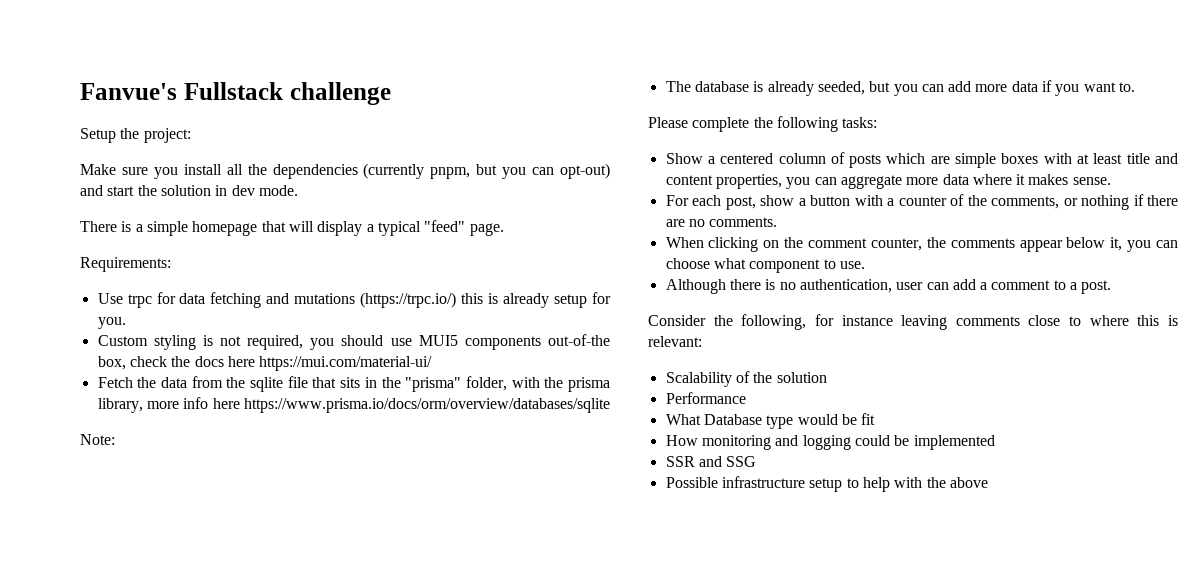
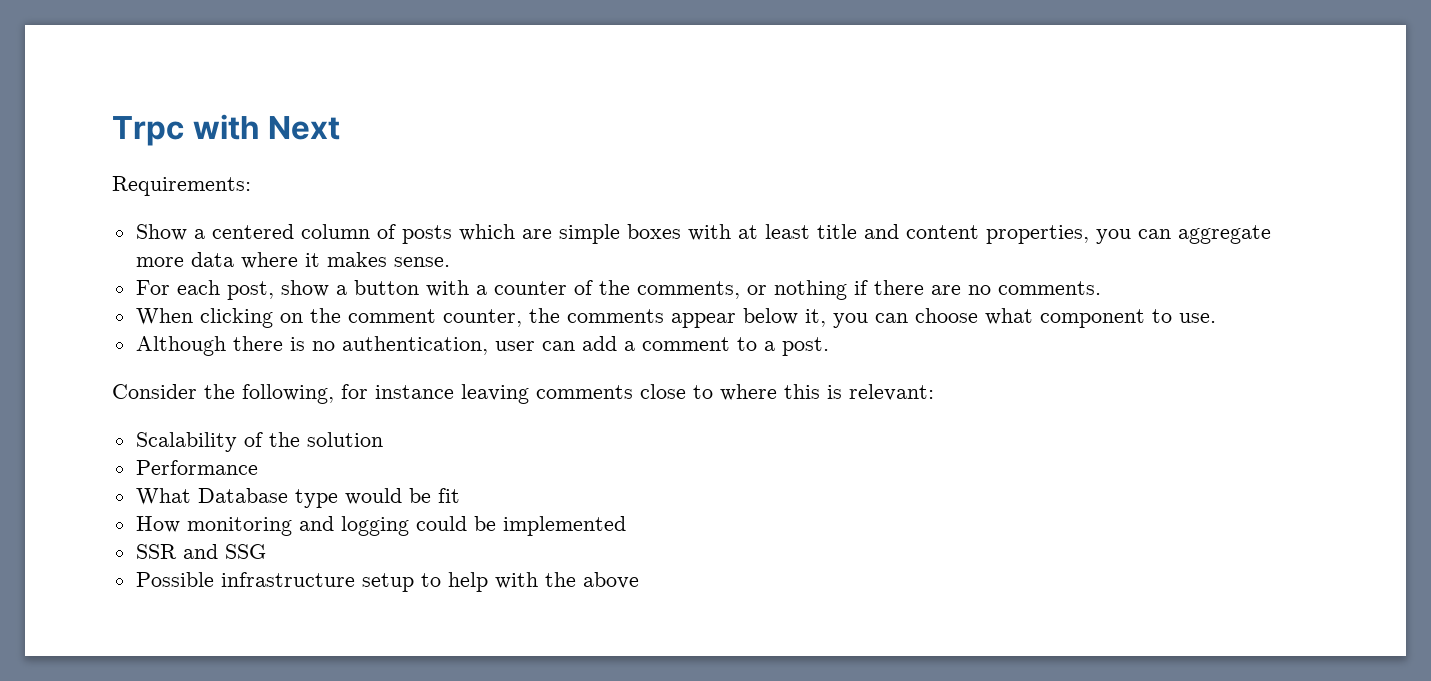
[80,82,391,105] [80,128,191,143] [80,163,611,179] [80,185,298,196] [80,220,504,236] [80,257,171,272] [97,292,611,308] [97,317,126,329] [97,334,610,350] [97,356,433,371] [97,376,610,392] [97,397,610,413] [80,434,115,445] [665,80,1136,96] [648,116,878,132] Fanvue's Fullstack challenge // Setup the project: // Make sure you install all the dependencies (currently pnpm, but you can opt-out) and start the solution in dev mode. // There is a simple homepage that will display a typical "feed" page. // Requirements: // Use trpc for data fetching and mutations (https://trpc.io/) this is already setup for you. // Custom styling is not required, you should use MUI5 components out-of-the box, check the docs here https://mui.com/material-ui/ // Fetch the data from the sqlite file that sits in the "prisma" folder, with the prisma library, more info here https://www.prisma.io/docs/orm/overview/databases/sqlite // Note: // The database is already seeded, but you can add more data if you want to. // Please complete the following tasks: -> [112,114,340,146] [112,176,251,196] Trpc with Next // Requirements:

